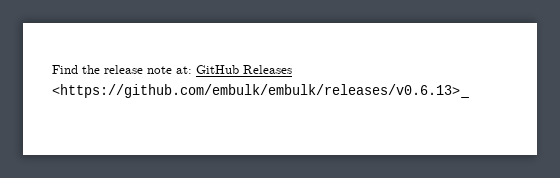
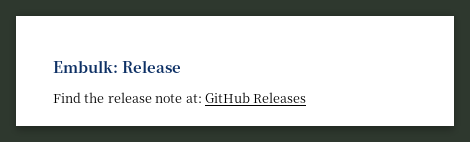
(52, 69) none -> [53,60,182,73] Embulk: Release //
[52,84,470,98] <https://github.com/embulk/embulk/releases/v0.6.13>_ -> (307, 97) none

